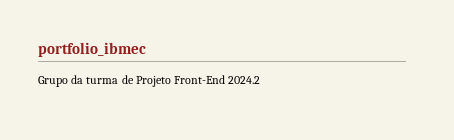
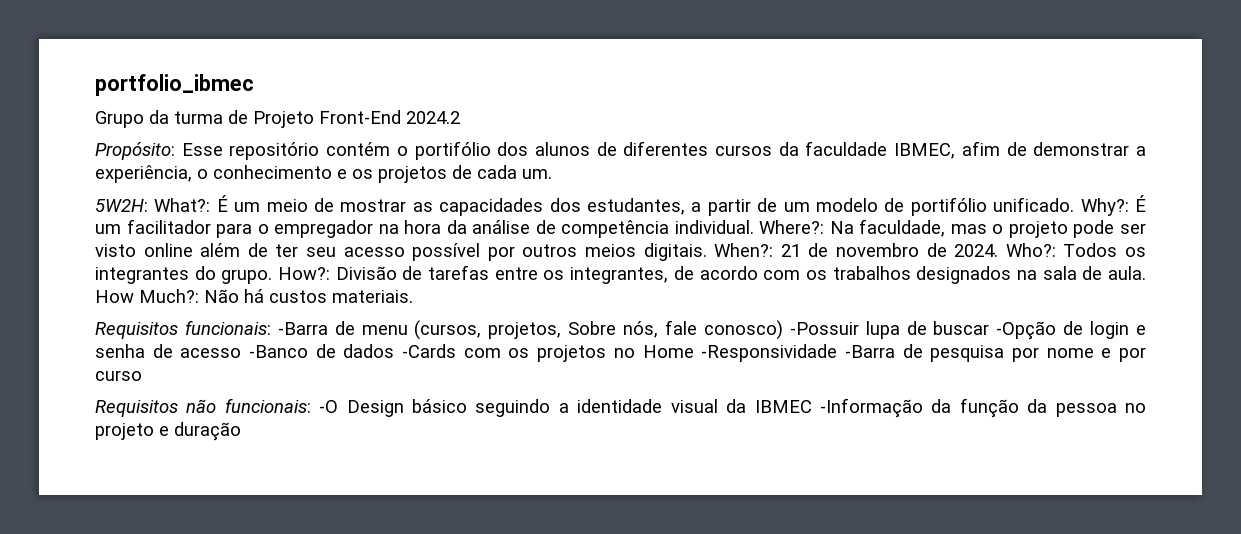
(261, 80) none -> [95,141,1147,160] [95,165,552,183] [95,195,1146,216] [95,219,1146,238] [95,243,1147,261] [95,265,1147,284] [95,289,413,303] [95,320,1147,340] [95,344,1147,362] [95,370,142,381] [95,398,1146,418] [95,422,241,441] // Propósito: Esse repositório contém o portifólio dos alunos de diferentes cursos da faculdade IBMEC, afim de demonstrar a experiência, o conhecimento e os projetos de cada um. // 5W2H: What?: É um meio de mostrar as capacidades dos estudantes, a partir de um modelo de portifólio unificado. Why?: É um facilitador para o empregador na hora da análise de competência individual. Where?: Na faculdade, mas o projeto pode ser visto online além de ter seu acesso possível por outros meios digitais. When?: 21 de novembro de 2024. Who?: Todos os integrantes do grupo. How?: Divisão de tarefas entre os integrantes, de acordo com os trabalhos designados na sala de aula. How Much?: Não há custos materiais. // Requisitos funcionais: -Barra de menu (cursos, projetos, Sobre nós, fale conosco) -Possuir lupa de buscar -Opção de login e senha de acesso -Banco de dados -Cards com os projetos no Home -Responsividade -Barra de pesquisa por nome e por curso // Requisitos não funcionais: -O Design básico seguindo a identidade visual da IBMEC -Informação da função da pessoa no projeto e duração

